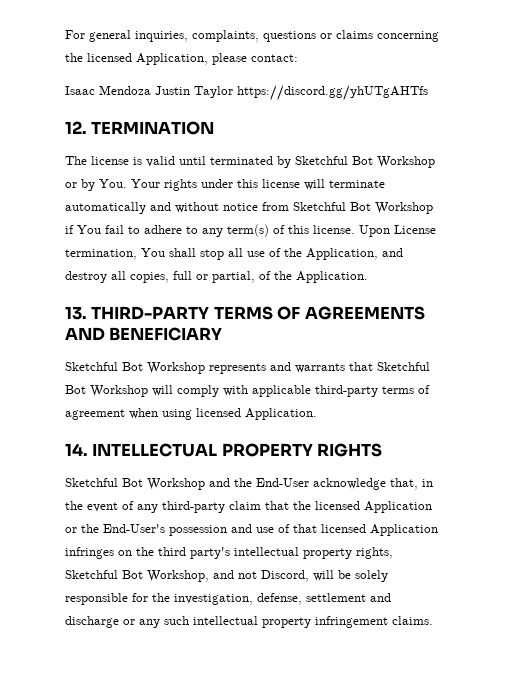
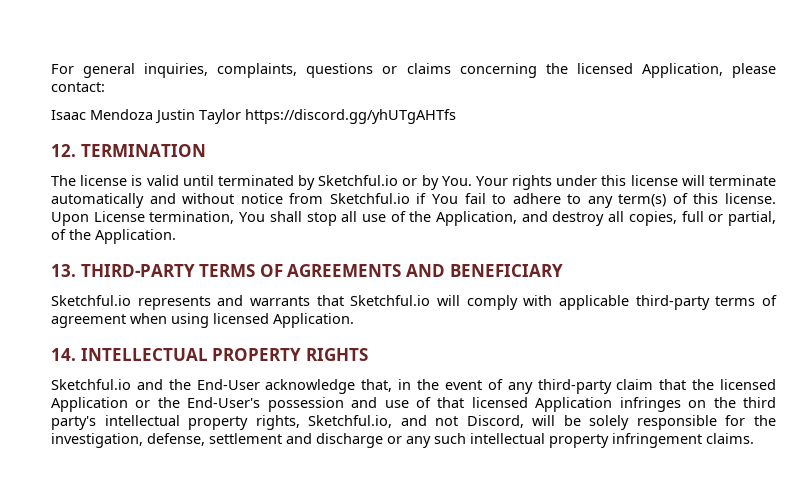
[295,156,435,168] Sketchful Bot Workshop -> [318,175,399,186] Sketchful.io
[293,202,433,214] Sketchful Bot Workshop -> [329,193,410,204] Sketchful.io
[65,362,205,374] Sketchful Bot Workshop -> [51,295,131,306] Sketchful.io
[377,362,430,371] [65,385,148,397] Sketchful Bot Workshop -> [350,295,431,306] Sketchful.io
[65,478,205,490] Sketchful Bot Workshop -> [51,379,131,390] Sketchful.io
[65,570,209,582] Sketchful Bot Workshop, -> [308,415,393,428] Sketchful.io,

